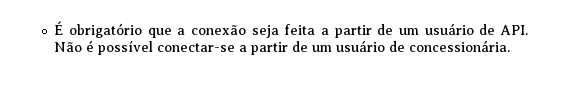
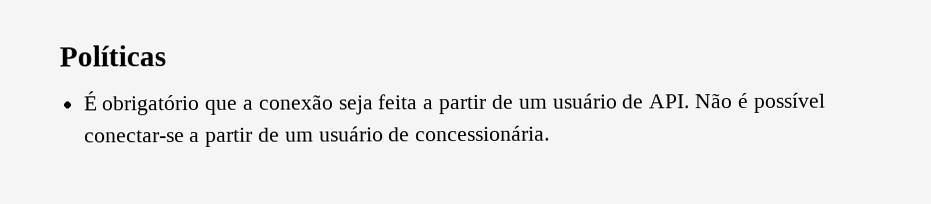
(54, 28) none -> [59,45,166,67] Políticas //

